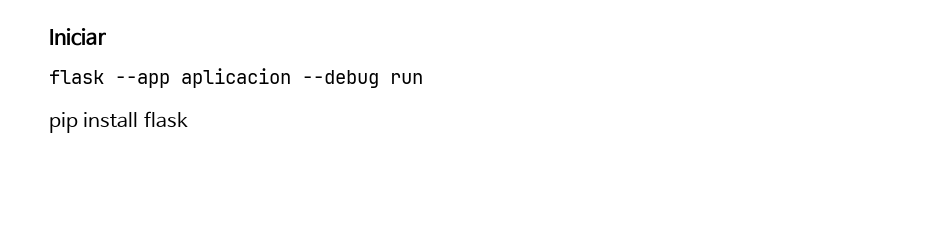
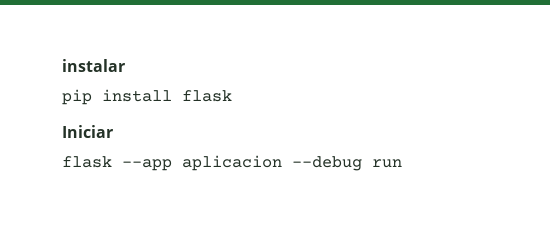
(49, 37) none -> [62,59,125,72] [62,89,232,105] instalar // pip install flask //
[49,111,188,133] // pip install flask -> (402, 163) none

